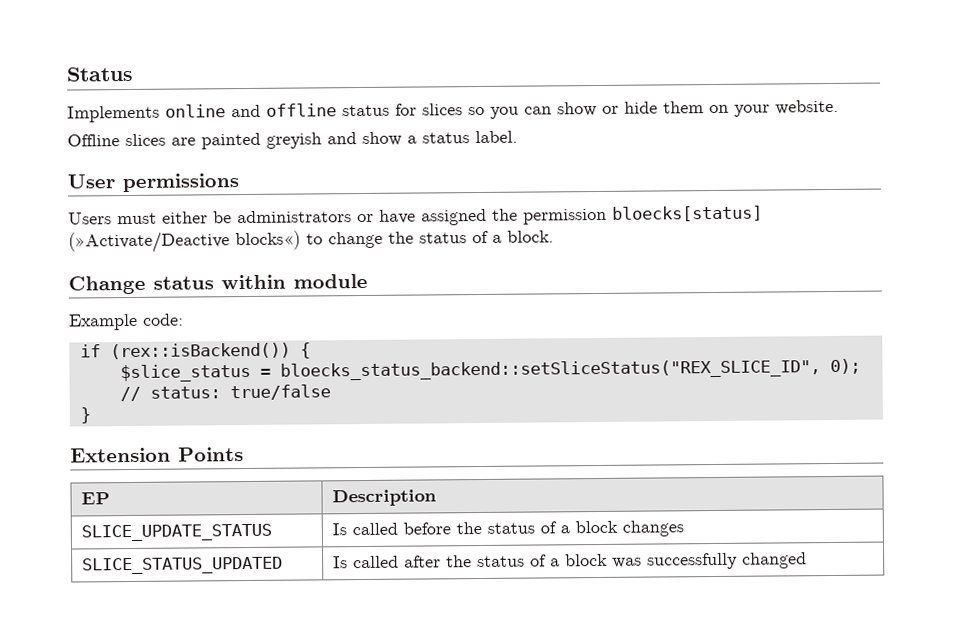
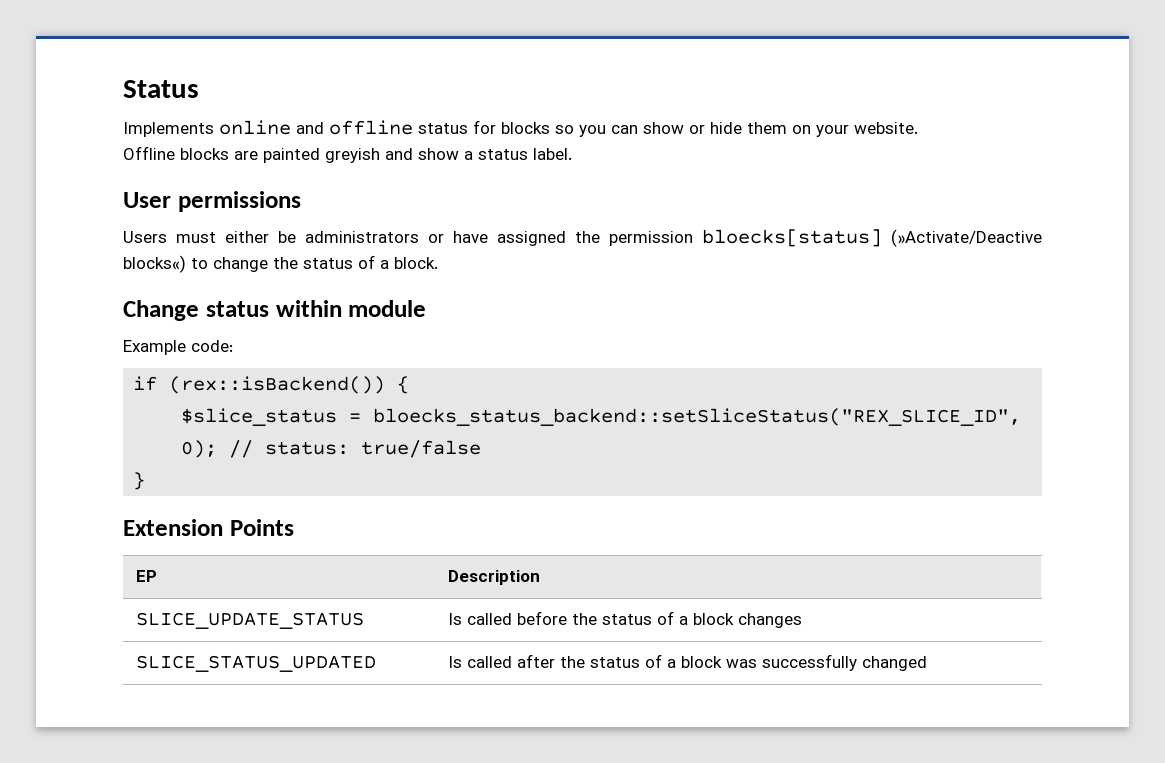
[422,103,463,116] slices -> [501,122,550,134] blocks
[125,133,166,147] slices -> [180,148,229,160] blocks

